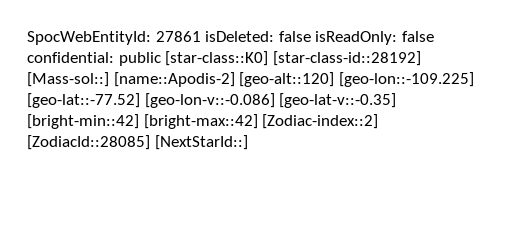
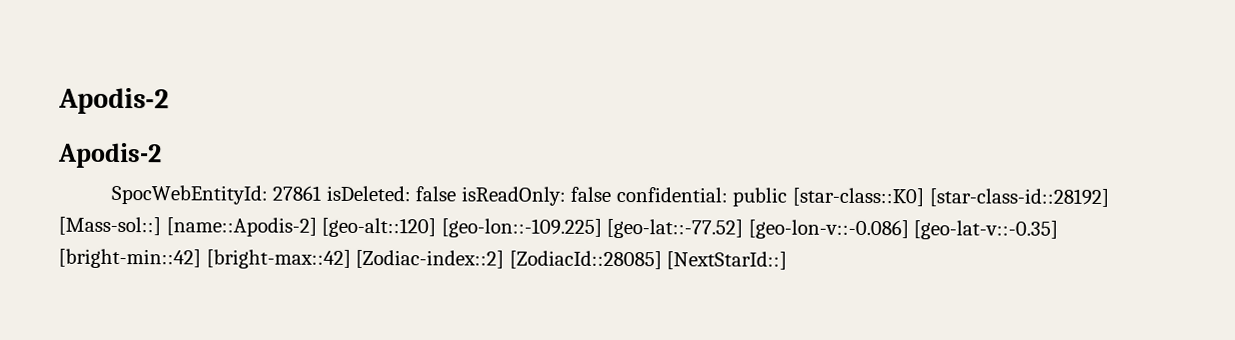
(27, 38) none -> [58,87,169,115] [58,142,162,169] Apodis-2 // Apodis-2 //

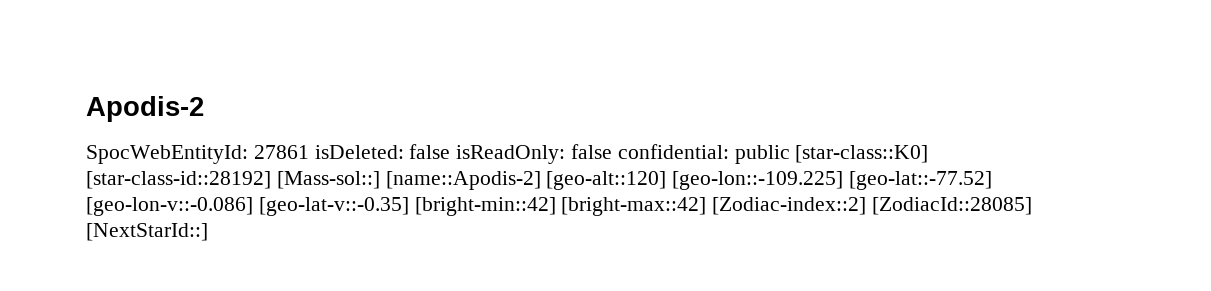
[58,87,169,115] [58,142,162,169] Apodis-2 // Apodis-2 -> [86,96,204,122] Apodis-2

